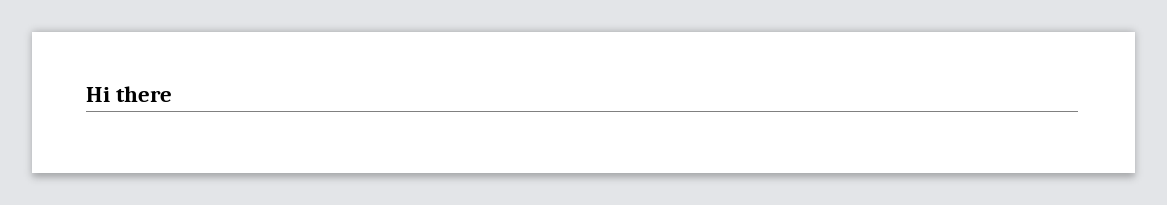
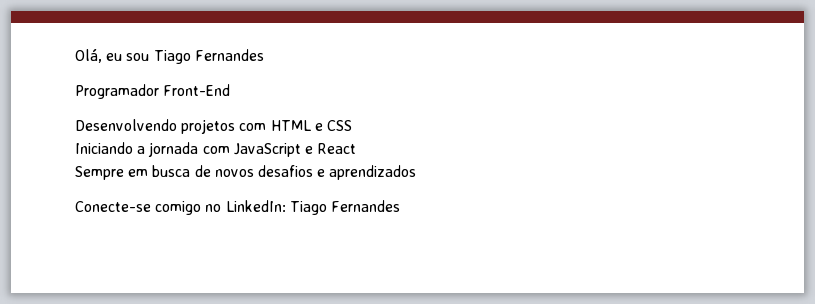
[86,86,173,102] Hi there -> [75,49,264,64] [75,84,231,99] [75,119,352,134] [75,142,357,157] [75,165,417,180] [75,200,400,215] Olá, eu sou Tiago Fernandes // Programador Front-End // Desenvolvendo projetos com HTML e CSS // Iniciando a jornada com JavaScript e React // Sempre em busca de novos desafios e aprendizados // Conecte-se comigo no LinkedIn: Tiago Fernandes

